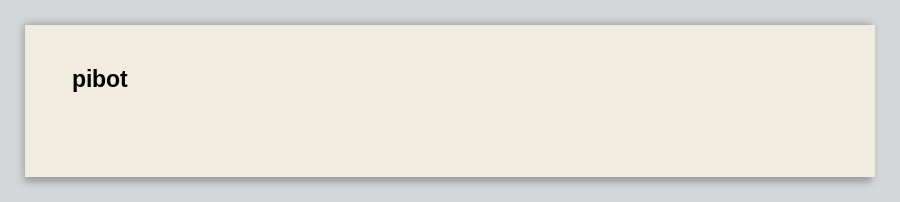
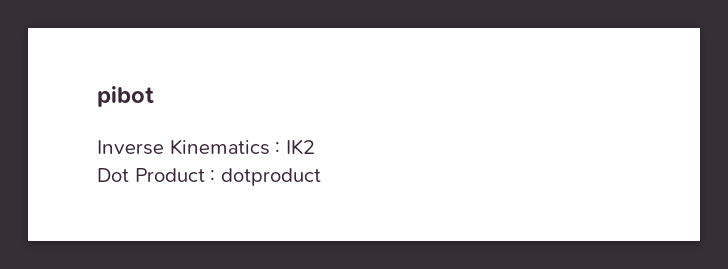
(128, 80) none -> [97,139,315,155] [97,168,321,186] // Inverse Kinematics : IK2 // Dot Product : dotproduct

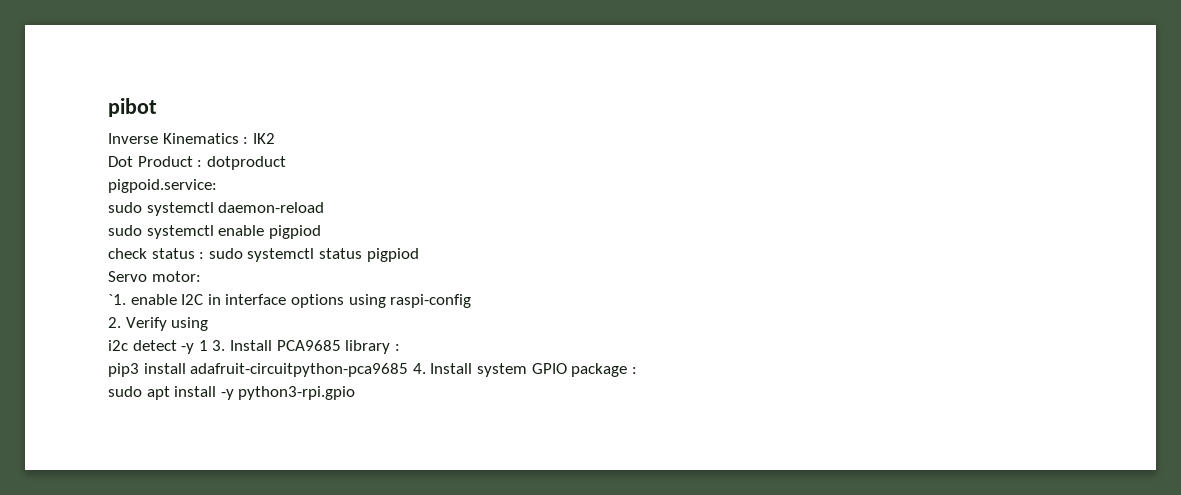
(321, 177) none -> [108,179,217,193] [108,202,325,216] [108,225,321,239] [108,248,419,262] [108,271,201,282] [108,294,472,308] [108,317,209,331] [108,340,400,354] [108,363,637,377] [108,386,356,400] // pigpoid.service: // sudo systemctl daemon-reload // sudo systemctl enable pigpiod // check status : sudo systemctl status pigpiod // Servo motor: // `1. enable I2C in interface options using raspi-config // 2. Verify using // i2c detect -y 1 3. Install PCA9685 library : // pip3 install adafruit-circuitpython-pca9685 4. Install system GPIO package : // sudo apt install -y python3-rpi.gpio

